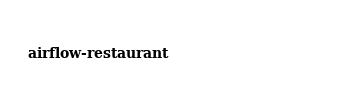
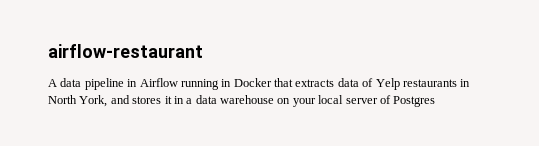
(169, 52) none -> [48,78,471,90] [48,95,436,107] // A data pipeline in Airflow running in Docker that extracts data of Yelp restaurants in North York, and stores it in a data warehouse on your local server of Postgres

